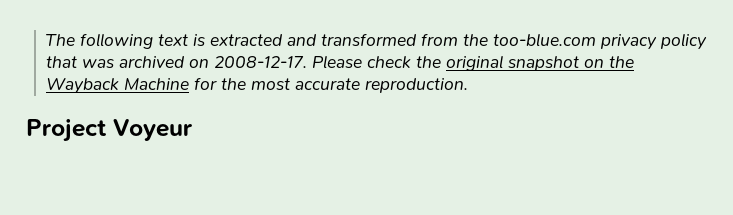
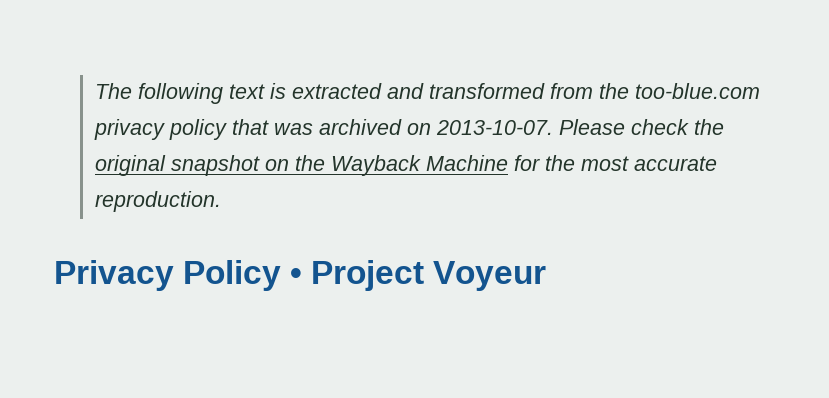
[213,56,307,68] 2008-12-17. -> [435,120,553,135] 2013-10-07.
(468, 85) none -> [54,260,303,291] Privacy Policy •

